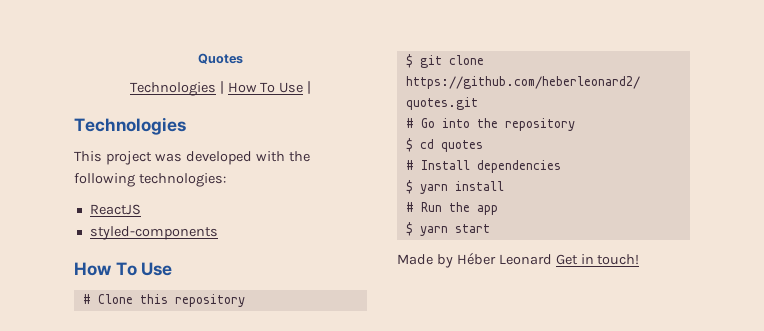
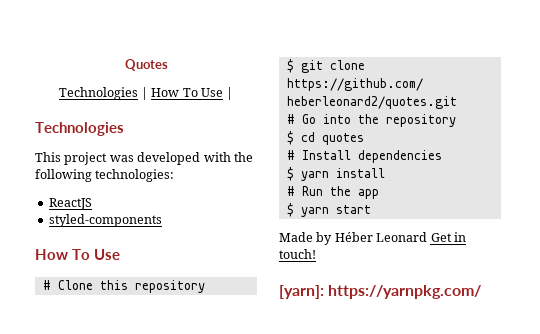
(640, 259) none -> [279,285,482,299] // [yarn]: https://yarnpkg.com/

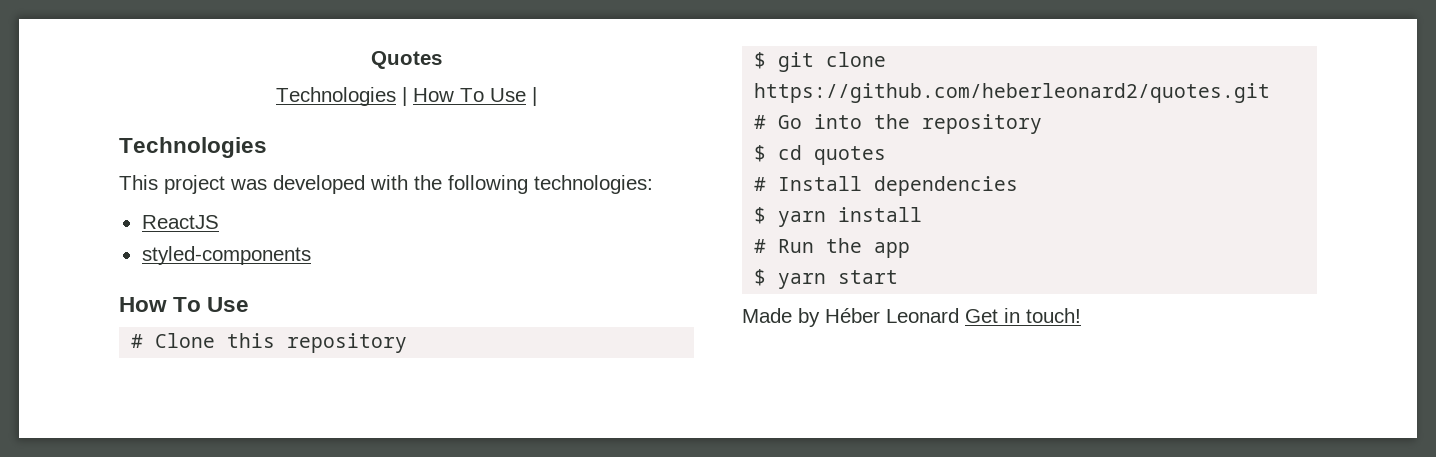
[279,285,482,299] // [yarn]: https://yarnpkg.com/ -> (1081, 315) none

